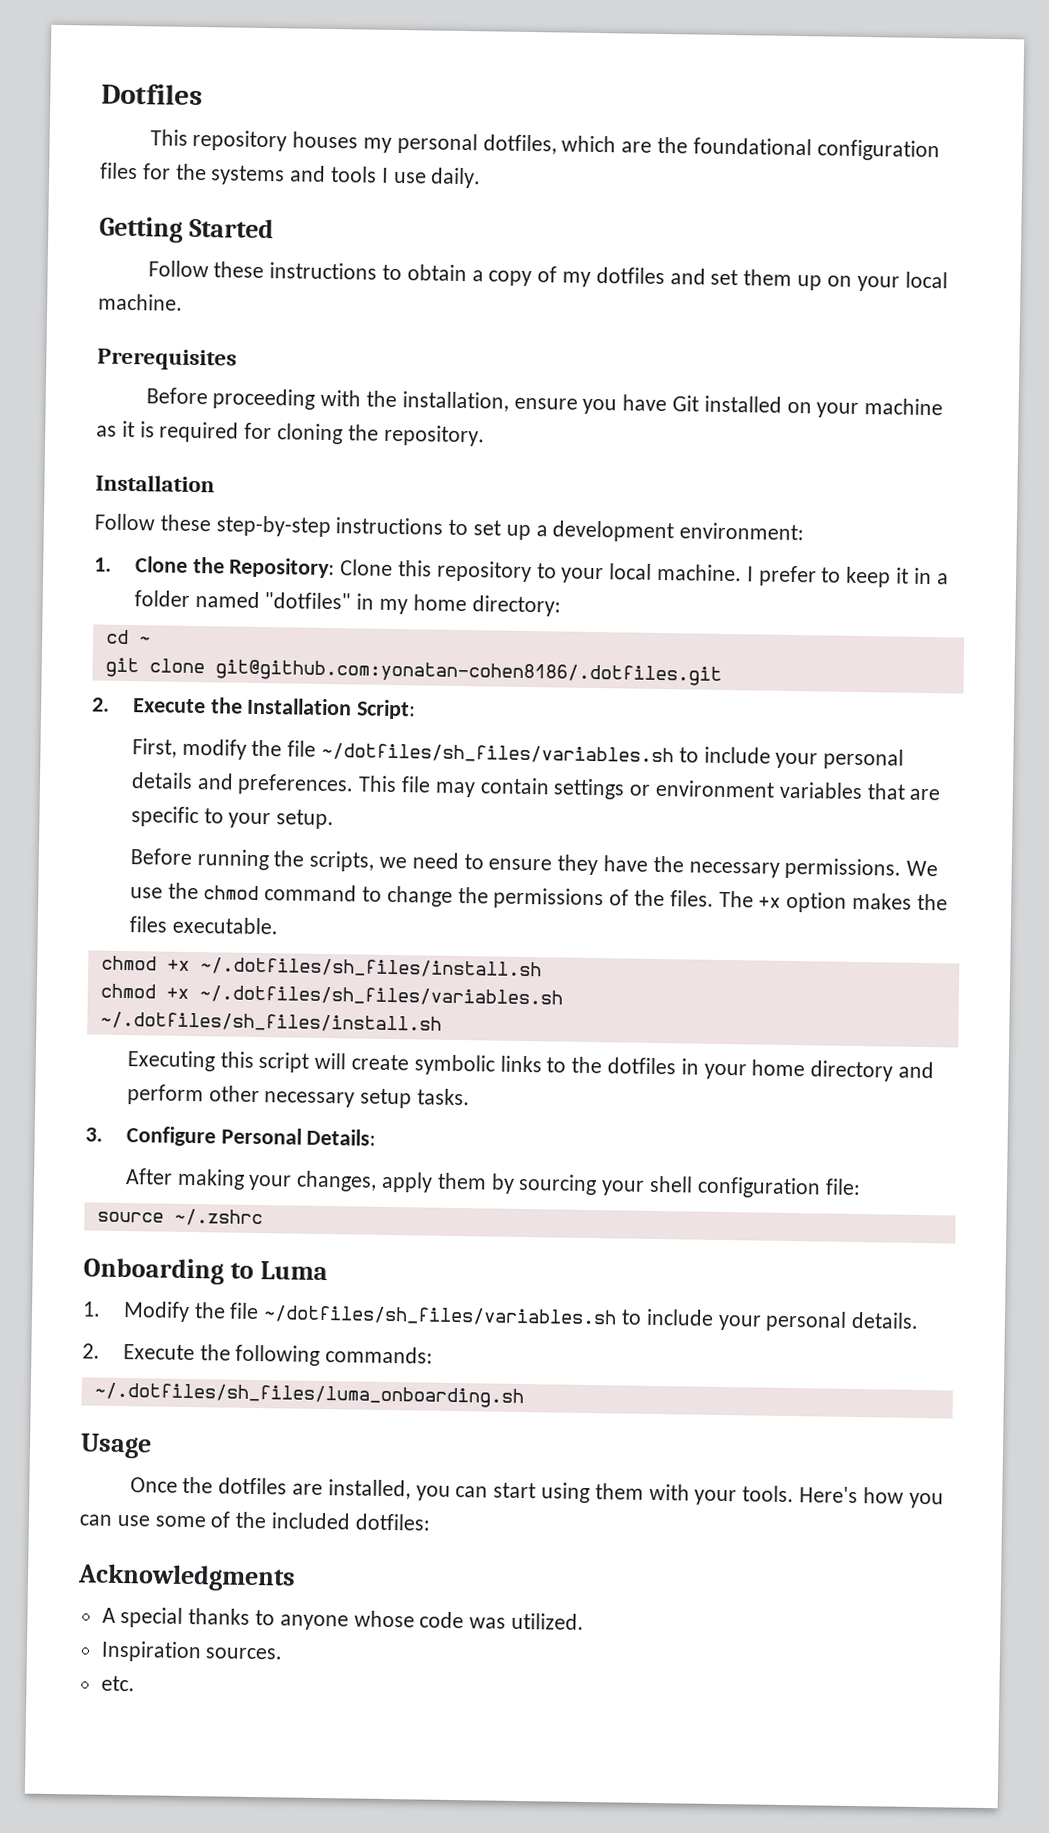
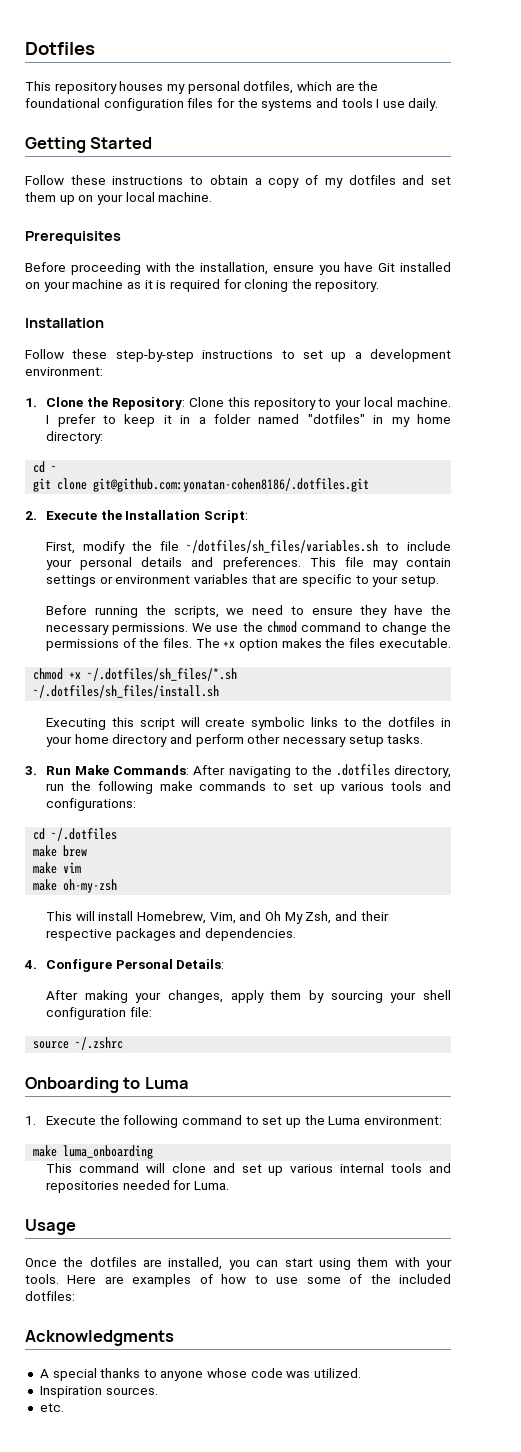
[199,957,542,979] [99,983,563,1007] ~/.dotfiles/sh_files/install.sh // chmod +x ~/.dotfiles/sh_files/variables.sh -> [87,668,238,681] ~/.dotfiles/sh_files/*.sh
(103, 1134) none -> [46,764,451,778] [46,781,451,794] [46,798,137,811] [33,828,118,841] [33,845,88,857] [33,862,82,874] [33,879,118,893] [46,911,389,924] [46,928,297,941] [24,960,37,969] Run Make Commands: After navigating to the .dotfiles directory, run the following make commands to set up various tools and configurations: // cd ~/.dotfiles // make brew // make vim // make oh-my-zsh // This will install Homebrew, Vim, and Oh My Zsh, and their respective packages and dependencies. // 4.
[122,1301,920,1332] [82,1343,434,1366] [93,1382,524,1409] Modify the file ~/dotfiles/sh_files/variables.sh to include your personal details. // 2. Execute the following commands: // ~/.dotfiles/sh_files/luma_onboarding.sh -> [46,1115,442,1128] [33,1145,154,1159] [46,1163,452,1176] [46,1180,230,1193] Execute the following command to set up the Luma environment: // make luma_onboarding // This command will clone and set up various internal tools and repositories needed for Luma.
[799,1486,944,1509] [79,1514,112,1526] Here's how you can -> [67,1274,268,1287] Here are examples of how to

